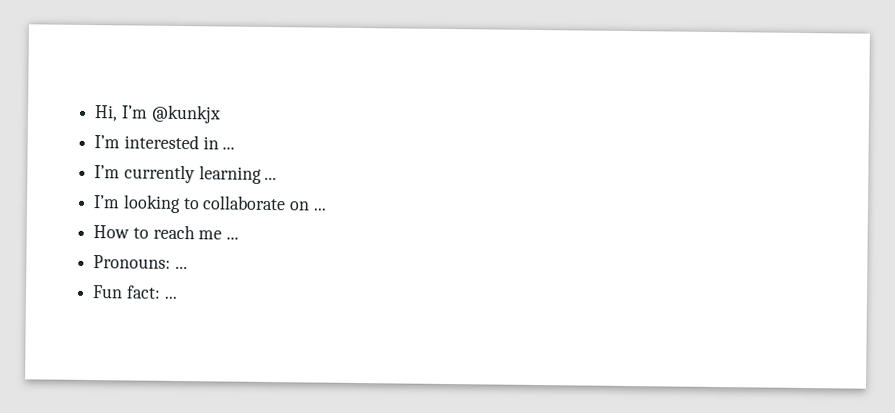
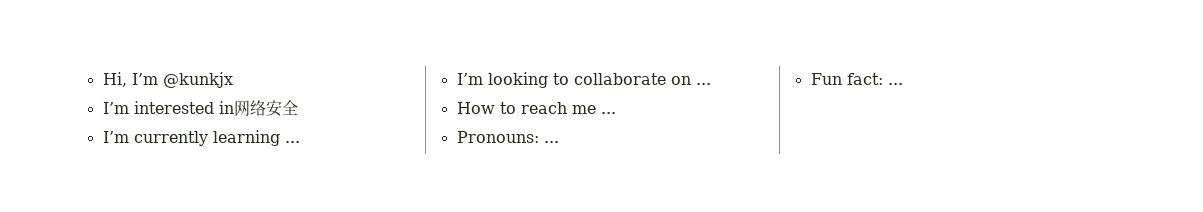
[222,146,236,150] ... -> [233,100,298,117] 网络安全

